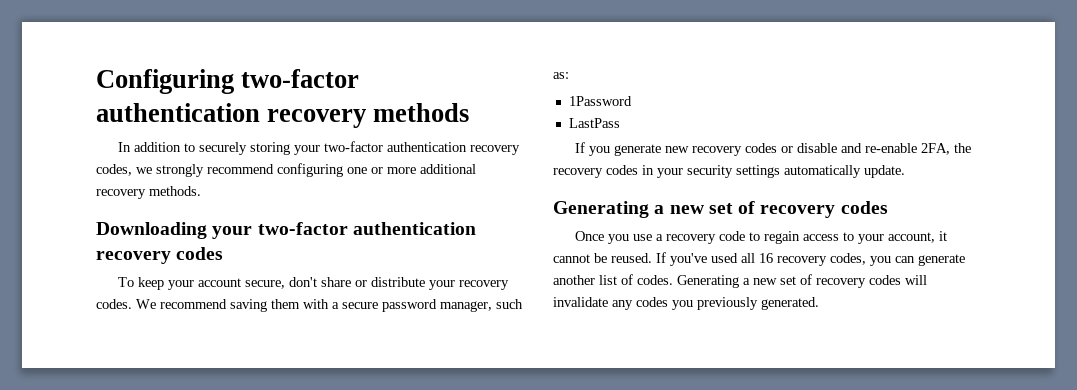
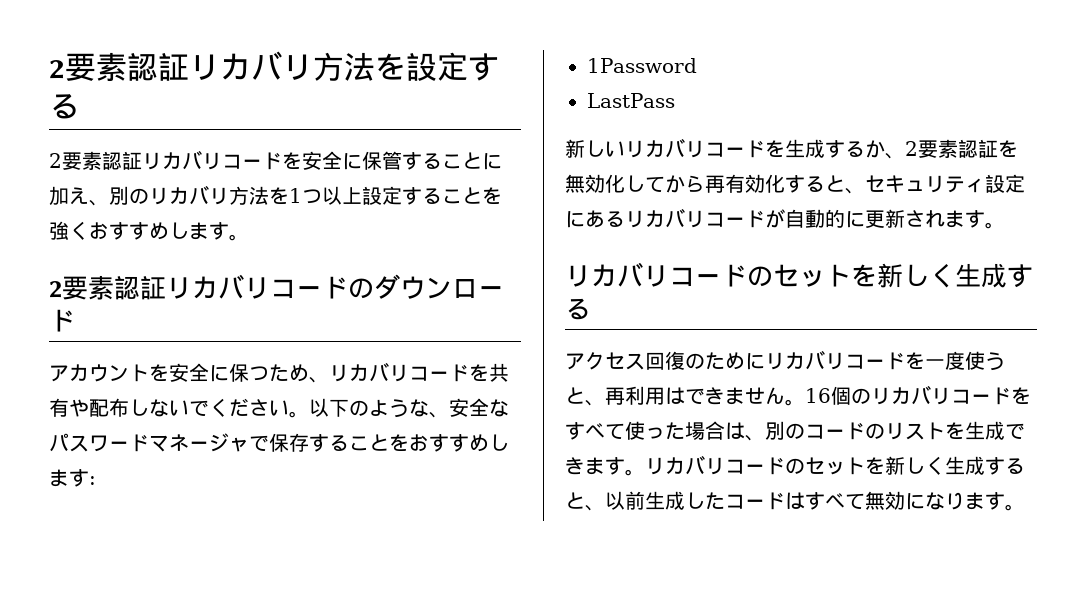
[96,69,360,94] [96,103,470,128] [118,141,521,155] [96,163,476,177] [96,186,201,199] [96,222,476,239] [96,247,224,264] [118,277,510,290] [96,299,523,312] [553,72,569,79] [568,96,632,106] [568,118,620,128] [575,142,972,156] [553,165,905,178] [553,201,888,218] [575,231,948,244] [553,252,965,266] [553,274,927,288] [553,297,819,310] Configuring two-factor authentication recovery methods // In addition to securely storing your two-factor authentication recovery codes, we strongly recommend configuring one or more additional recovery methods. // Downloading your two-factor authentication recovery codes // To keep your account secure, don't share or distribute your recovery codes. We recommend saving them with a secure password manager, such as: // 1Password // LastPass // If you generate new recovery codes or disable and re-enable 2FA, the recovery codes in your security settings automatically update. // Generating a new set of recovery codes // Once you use a recovery code to regain access to your account, it cannot be reused. If you've used all 16 recovery codes, you can generate another list of codes. Generating a new set of recovery codes will invalidate any codes you previously generated. -> [49,51,499,82] [49,93,80,119] [49,150,502,170] [49,185,502,206] [49,221,249,241] [49,274,504,300] [49,309,75,332] [49,362,509,383] [49,398,509,418] [49,433,509,452] [49,469,96,487] [587,58,697,73] [587,93,675,108] [565,138,1018,159] [565,174,1025,194] [565,208,1005,229] [565,262,1033,288] [565,298,591,320] [565,350,1005,371] [565,385,1031,406] [565,421,1025,441] [565,455,1025,476] [565,491,1025,511] 2要素認証リカバリ方法を設定する // 2要素認証リカバリコードを安全に保管することに加え、別のリカバリ方法を1つ以上設定することを強くおすすめします。 // 2要素認証リカバリコードのダウンロード // アカウントを安全に保つため、リカバリコードを共有や配布しないでください。以下のような、安全なパスワードマネージャで保存することをおすすめします: // 1Password // LastPass // 新しいリカバリコードを生成するか、2要素認証を無効化してから再有効化すると、セキュリティ設定にあるリカバリコードが自動的に更新されます。 // リカバリコードのセットを新しく生成する // アクセス回復のためにリカバリコードを一度使うと、再利用はできません。16個のリカバリコードをすべて使った場合は、別のコードのリストを生成できます。リカバリコードのセットを新しく生成すると、以前生成したコードはすべて無効になります。

